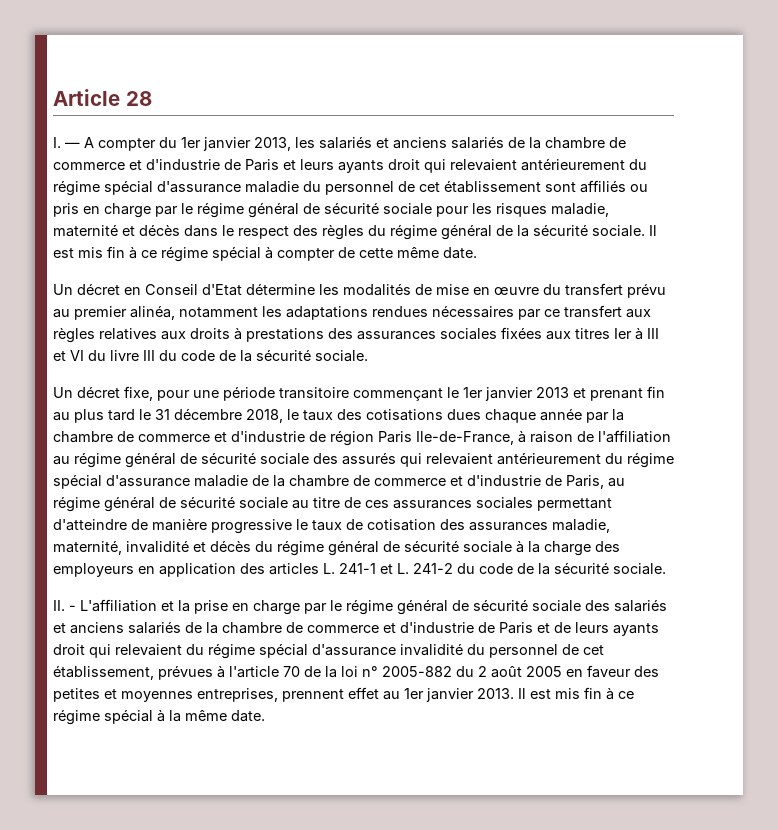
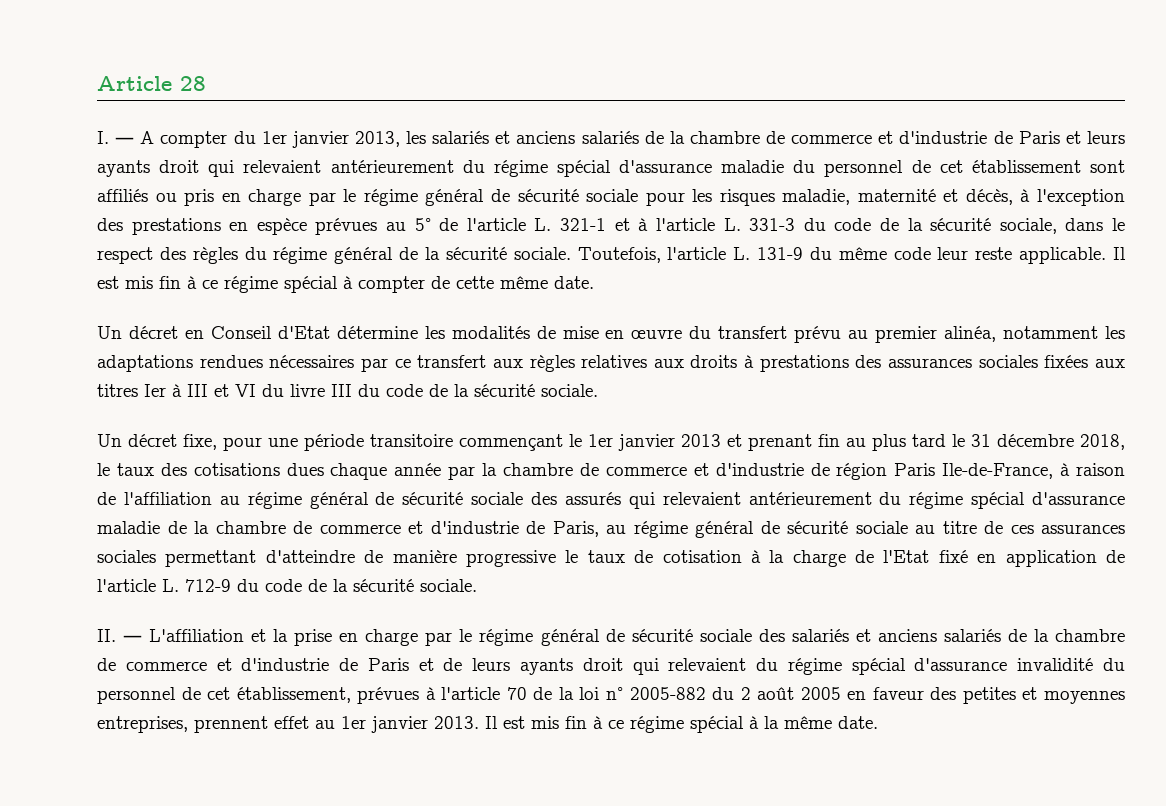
[139,224,180,236] décès -> [965,189,1125,206] [97,218,1057,235] décès, à l'exception des prestations en espèce prévues au 5° de l'article L. 321-1 et à l'article L. 331-3 du code de la sécurité sociale,
(645, 231) none -> [577,247,1107,264] Toutefois, l'article L. 131-9 du même code leur reste applicable.
[440,519,610,533] [53,540,620,556] [53,563,453,577] des assurances maladie, maternité, invalidité et décès du régime général de sécurité sociale à la charge des employeurs en application des articles L. 241-1 et L. 241-2 -> [750,550,1126,567] [97,579,231,592] à la charge de l'Etat fixé en application de l'article L. 712-9
[69,605,76,611] - -> [123,635,143,642] ―

